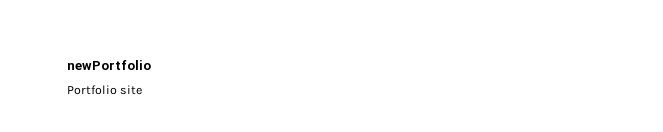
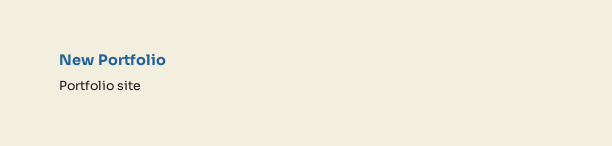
[67,60,151,70] newPortfolio -> [59,53,166,66] New Portfolio

